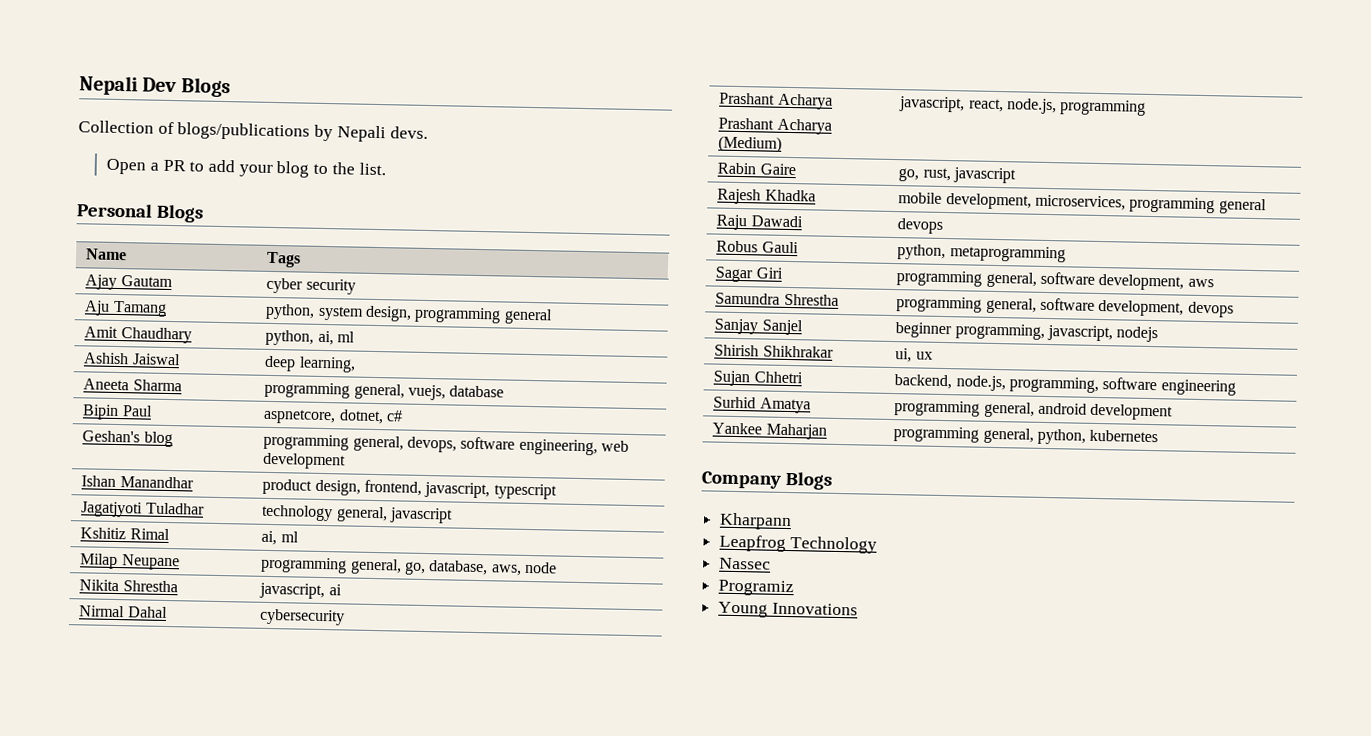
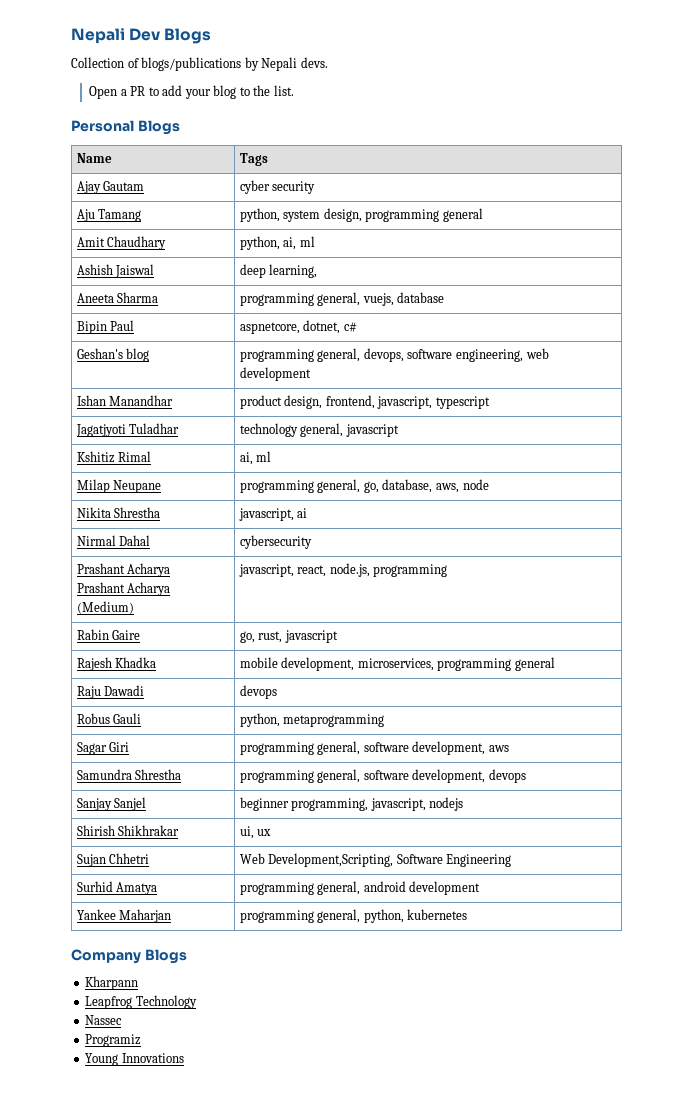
[894,374,1236,396] backend, node.js, programming, software engineering -> [239,853,512,867] Web Development,Scripting, Software Engineering

